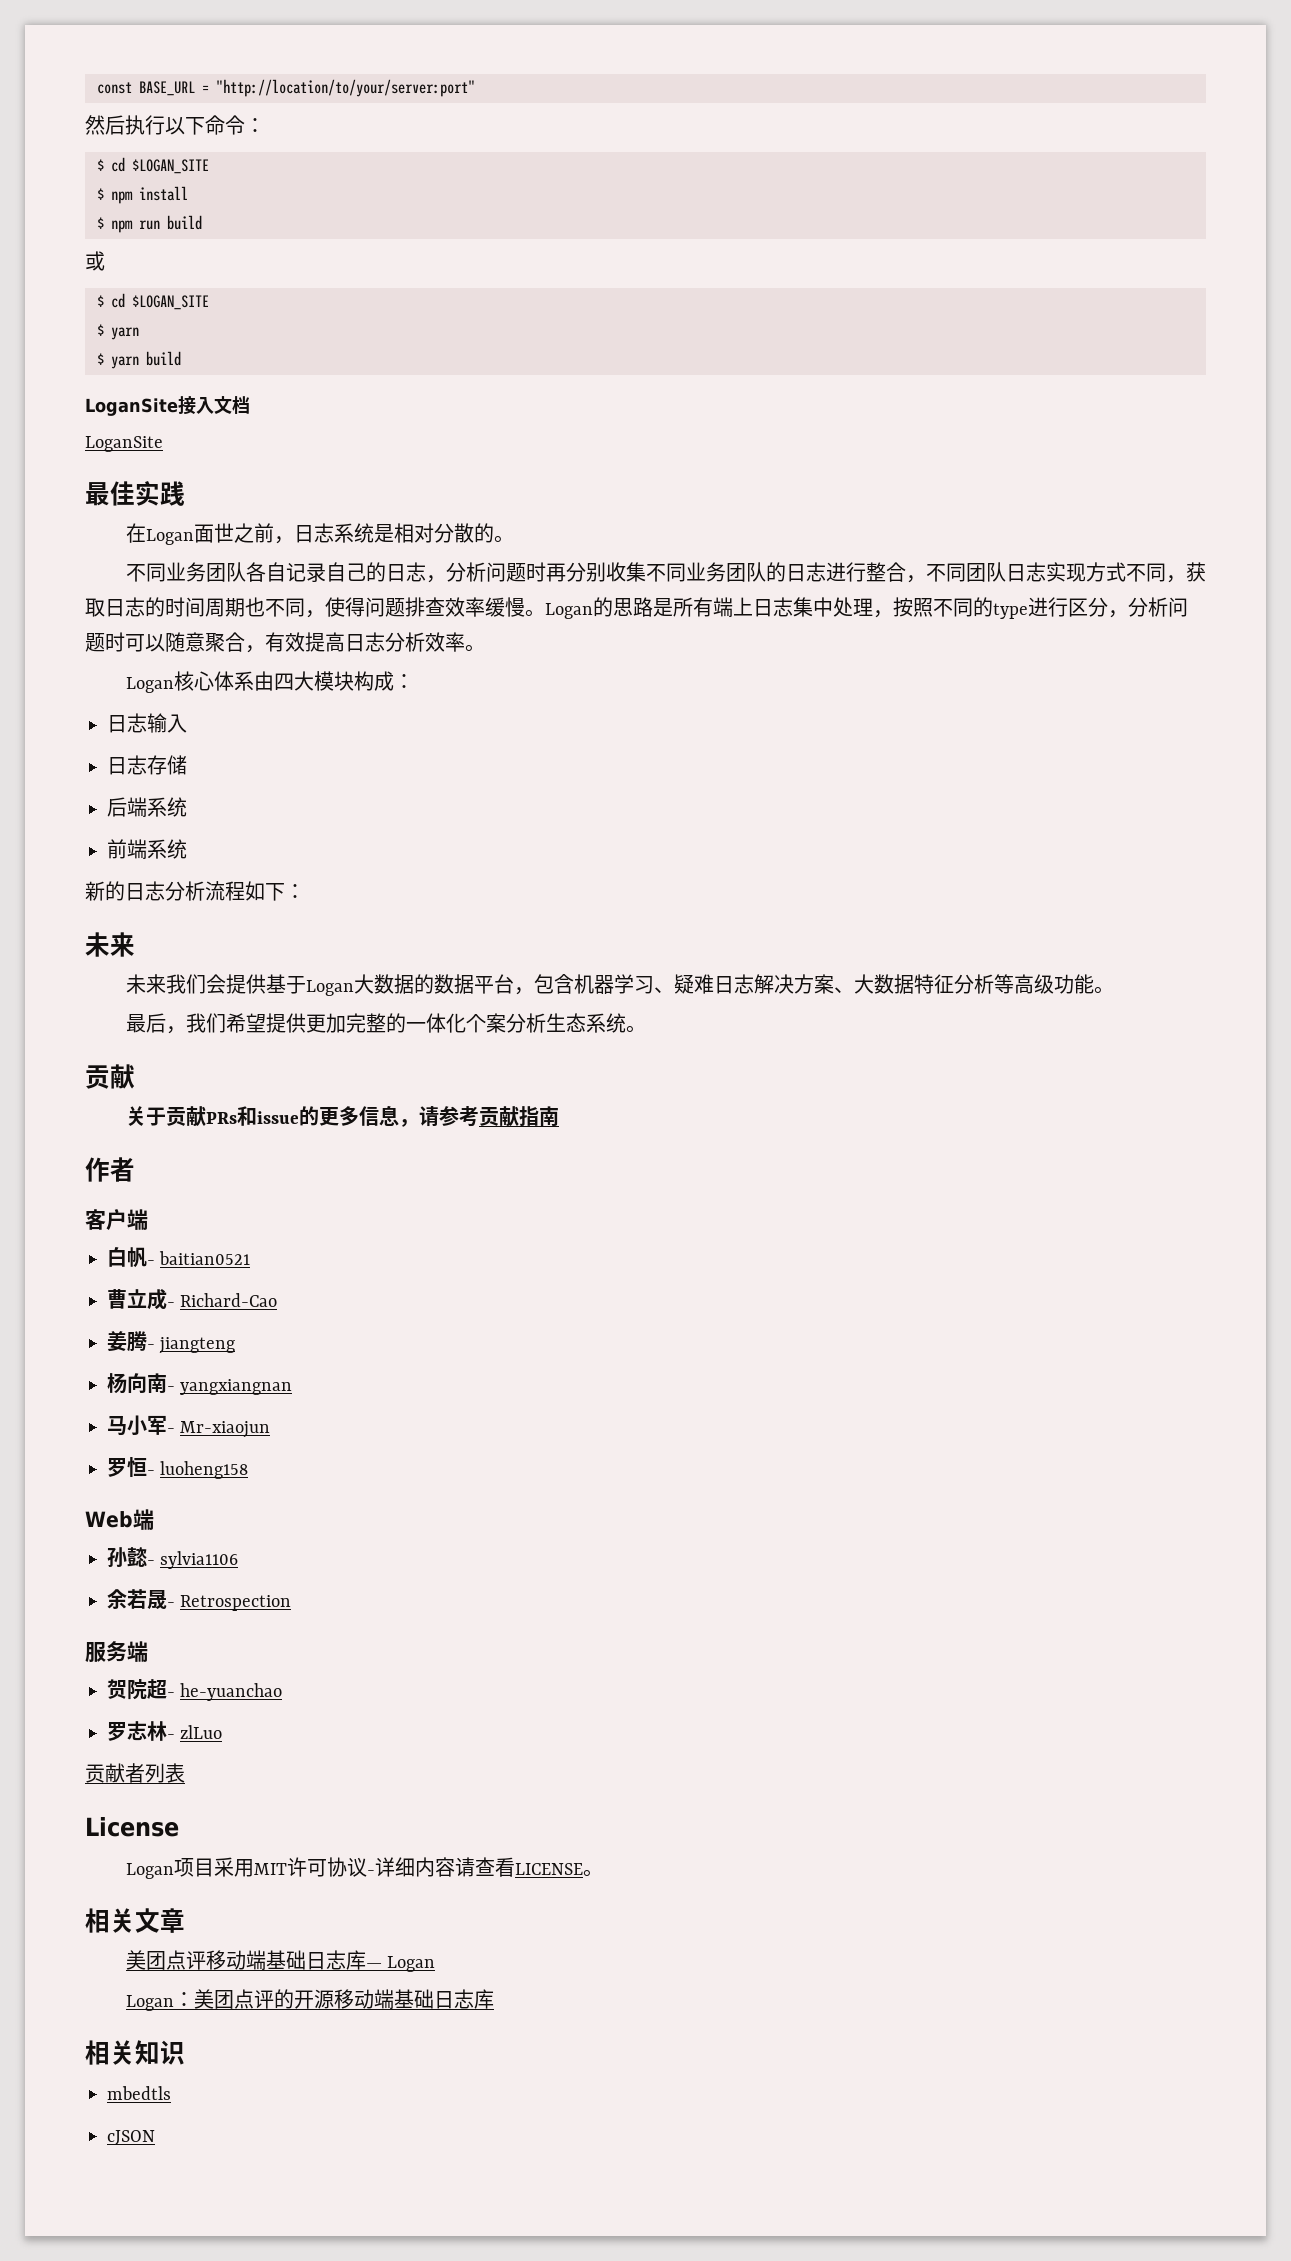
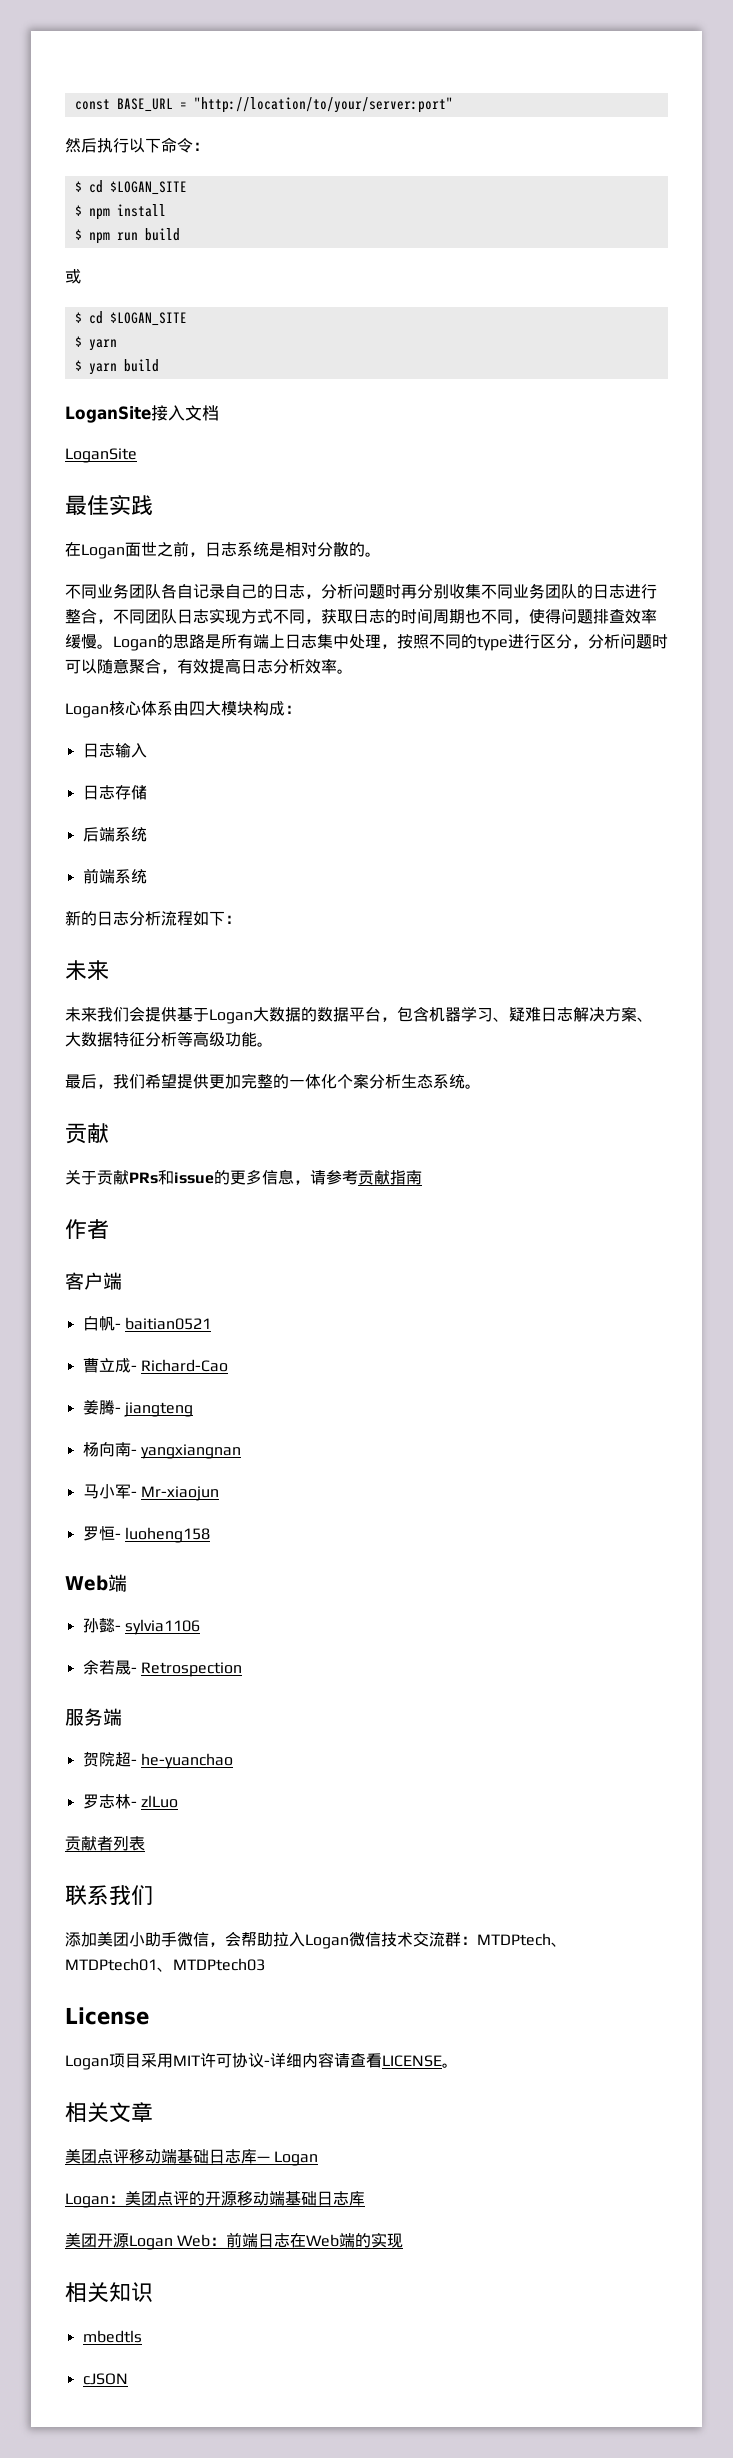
(185, 1773) none -> [65,1885,153,1905] [65,1931,567,1949] [65,1958,265,1972] // 联系我们 // 添加美团小助手微信，会帮助拉入Logan微信技术交流群：MTDPtech、MTDPtech01、MTDPtech03
(494, 1999) none -> [65,2232,404,2250] // 美团开源Logan Web：前端日志在Web端的实现

